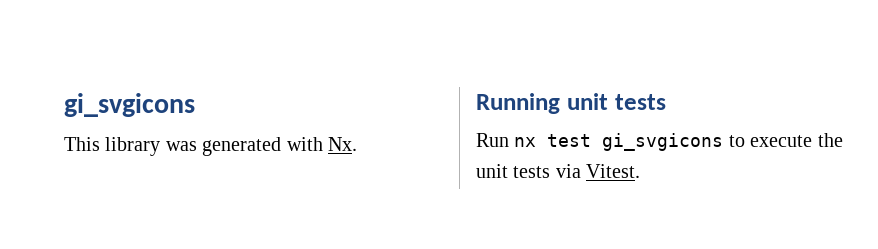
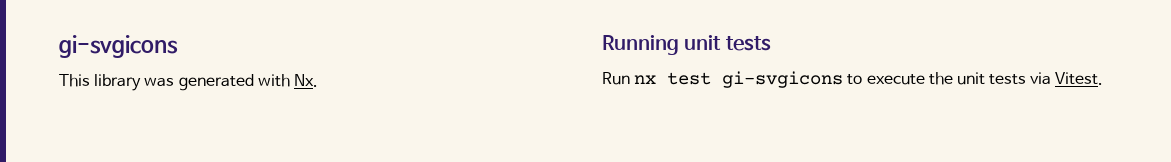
[64,93,195,117] gi_svgicons -> [59,35,178,58] gi-svgicons
[602,133,724,151] gi_svgicons -> [722,71,844,88] gi-svgicons

